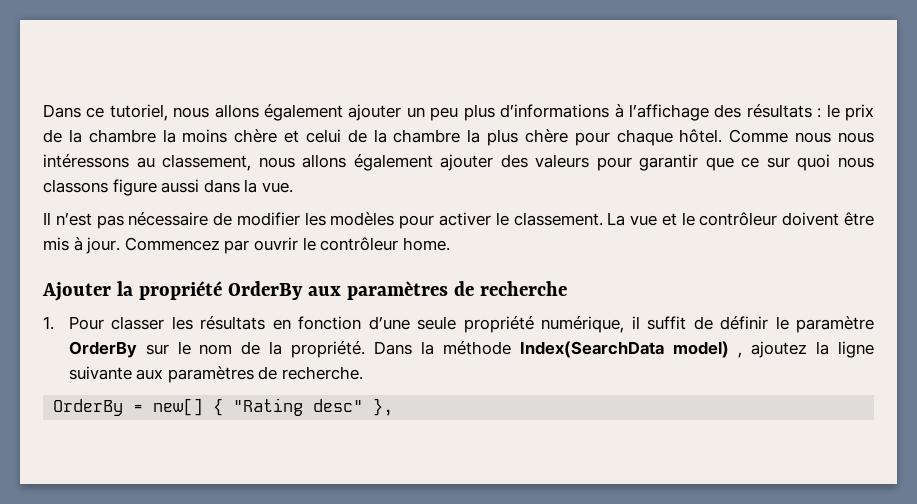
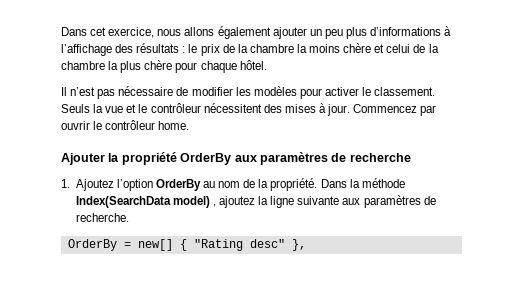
[43,104,168,121] Dans ce tutoriel, -> [61,27,155,38] Dans cet exercice,
[729,129,875,143] [43,154,874,171] [43,179,293,196] Comme nous nous intéressons au classement, nous allons également ajouter des valeurs pour garantir que ce sur quoi nous classons figure aussi dans la vue. -> (267, 65) none
[607,212,626,226] La -> [61,104,104,113] Seuls la
[782,212,875,226] [43,237,69,251] doivent être mis -> [203,103,316,113] nécessitent des mises
[68,316,875,333] [68,341,191,358] Pour classer les résultats en fonction d’une seule propriété numérique, il suffit de définir le paramètre OrderBy sur le -> [75,179,216,191] Ajoutez l’option OrderBy au

